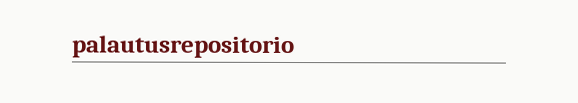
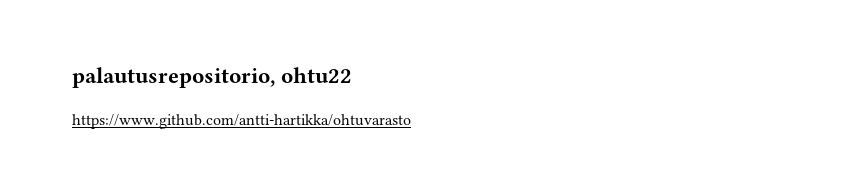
[71,35,295,59] palautusrepositorio -> [72,67,353,88] [72,114,411,129] palautusrepositorio, ohtu22 // https://www.github.com/antti-hartikka/ohtuvarasto

